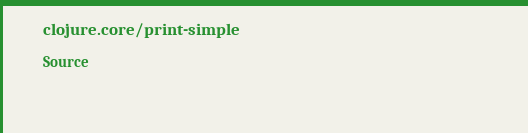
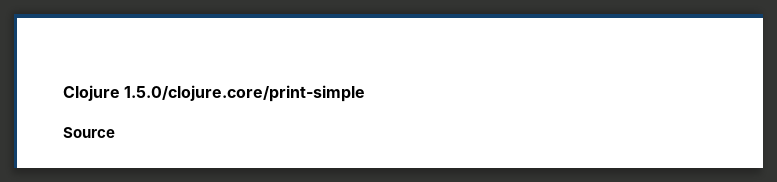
[43,23,240,38] clojure.core/print-simple -> [63,85,366,102] Clojure 1.5.0/clojure.core/print-simple

